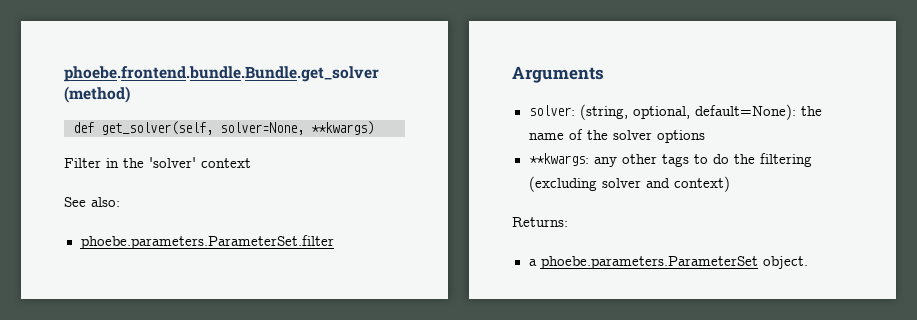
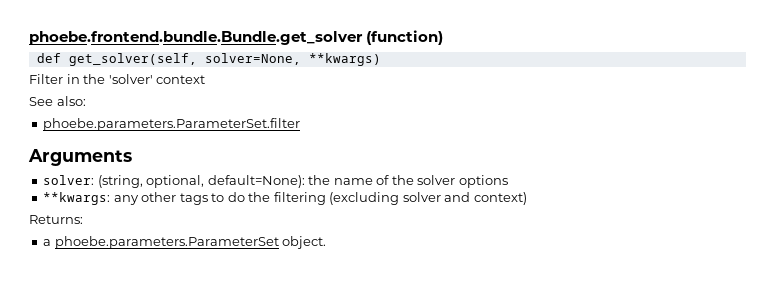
[64,86,130,103] (method) -> [366,30,444,45] (function)

